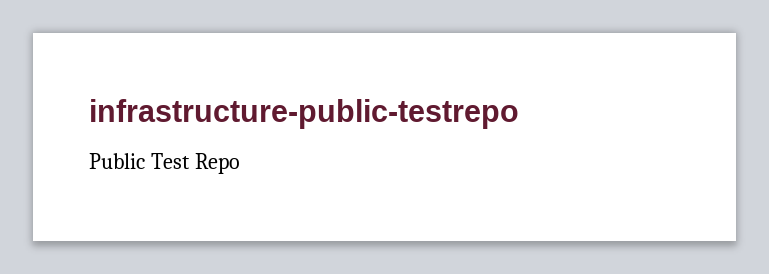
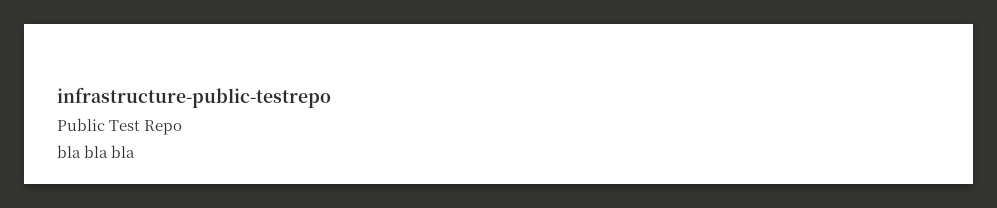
(240, 163) none -> [57,145,136,158] // bla bla bla

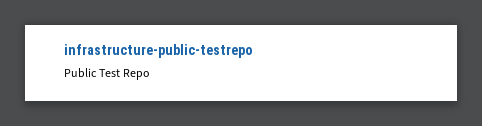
[57,145,136,158] // bla bla bla -> (151, 74) none

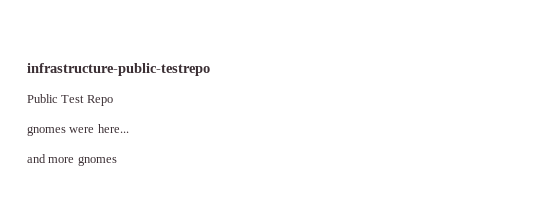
(151, 74) none -> [27,124,129,136] [27,154,117,166] // gnomes were here... // and more gnomes

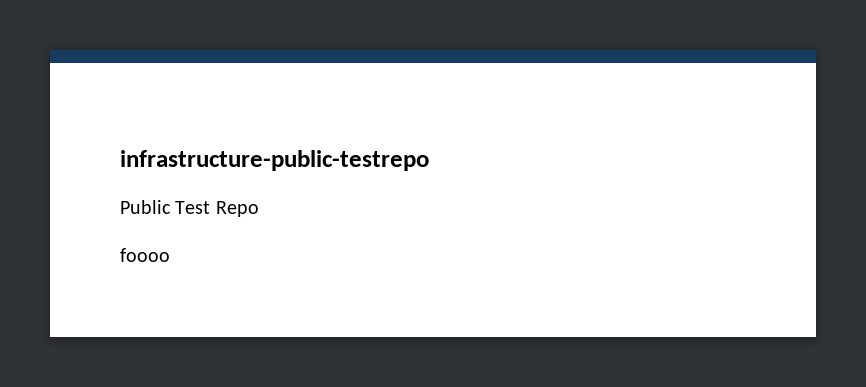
[27,124,129,136] [27,154,117,166] gnomes were here... // and more gnomes -> [120,248,170,262] foooo

